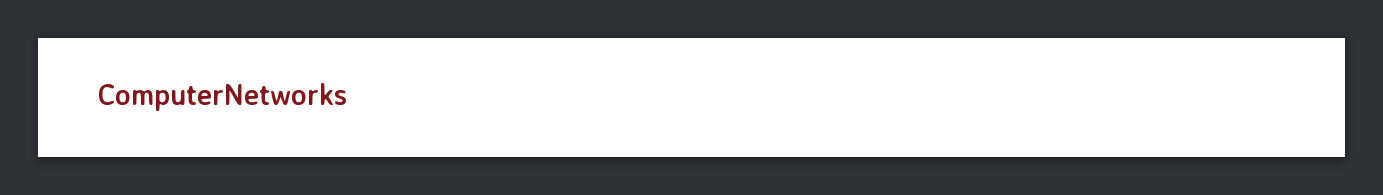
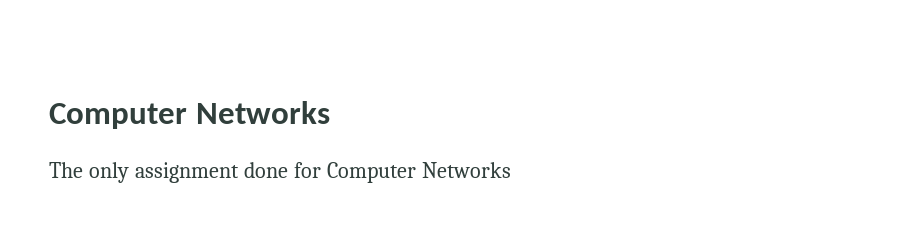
[98,83,347,111] ComputerNetworks -> [49,101,330,129] [49,162,511,183] Computer Networks // The only assignment done for Computer Networks

